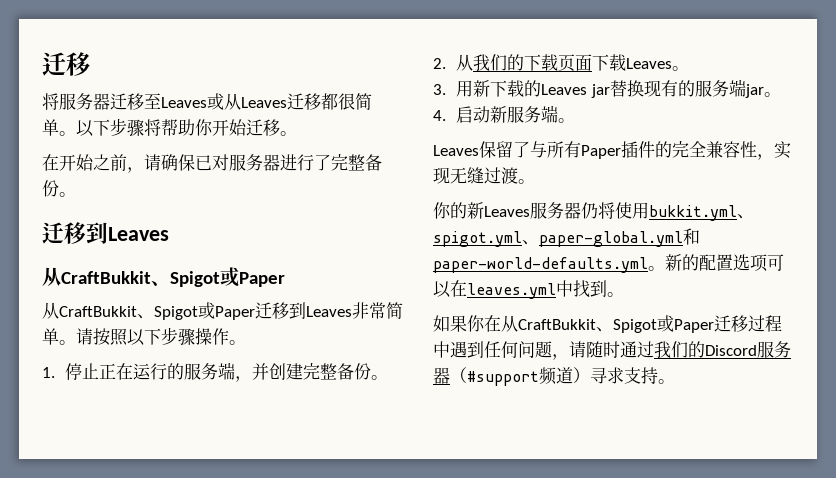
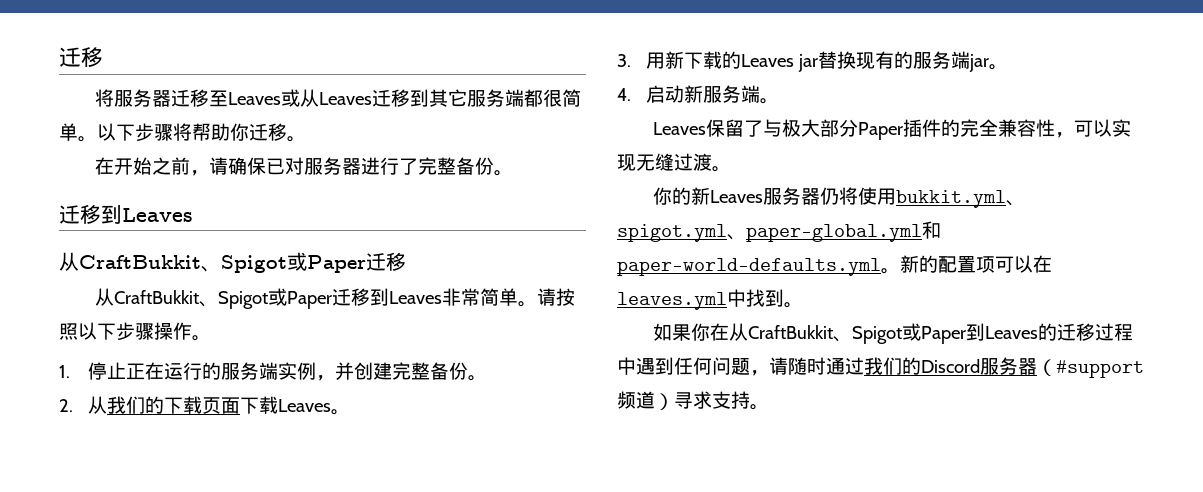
(321, 101) none -> [410,89,525,107] 到其它服务端
[212,119,247,136] 开始 -> (249, 132) none
(285, 279) none -> [366,252,406,271] 迁移
(236, 371) none -> [277,362,316,380] 实例
[547,141,581,158] 所有 -> [782,119,859,137] 极大部分
(774, 157) none -> [1074,119,1113,137] 可以
[733,254,750,271] 选 -> (976, 264) none
(714, 326) none -> [966,323,1058,341] 到Leaves的

